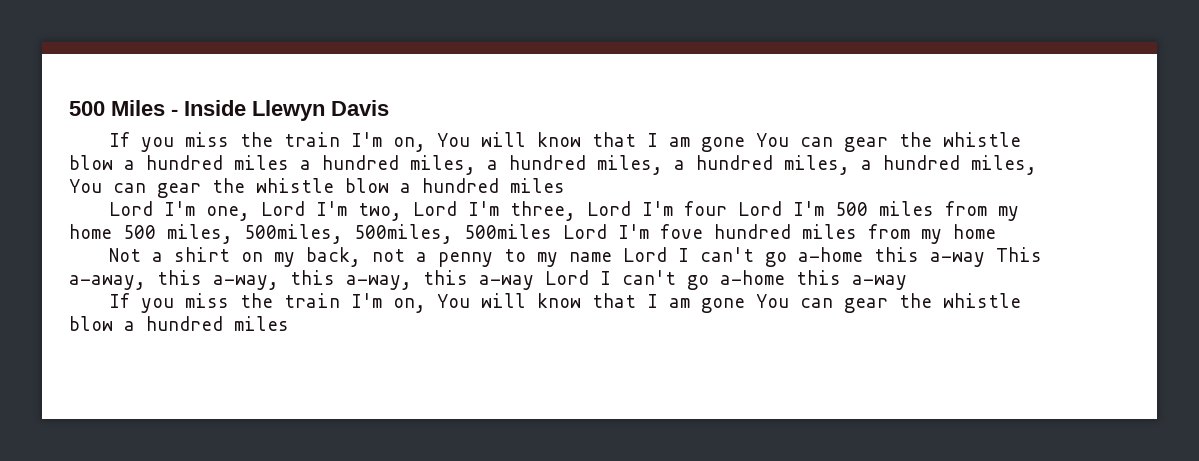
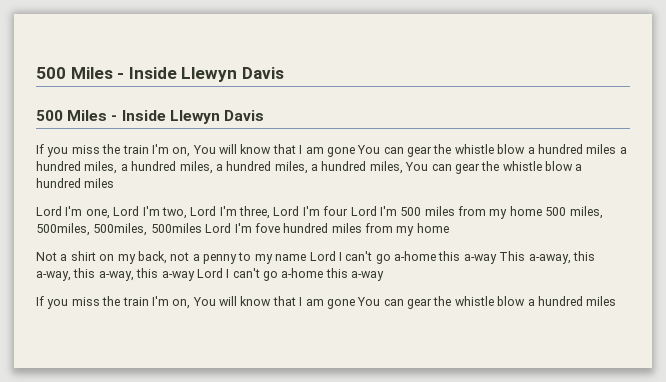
[69,100,389,121] 500 Miles - Inside Llewyn Davis -> [36,67,284,82] [36,110,264,124] 500 Miles - Inside Llewyn Davis // 500 Miles - Inside Llewyn Davis

